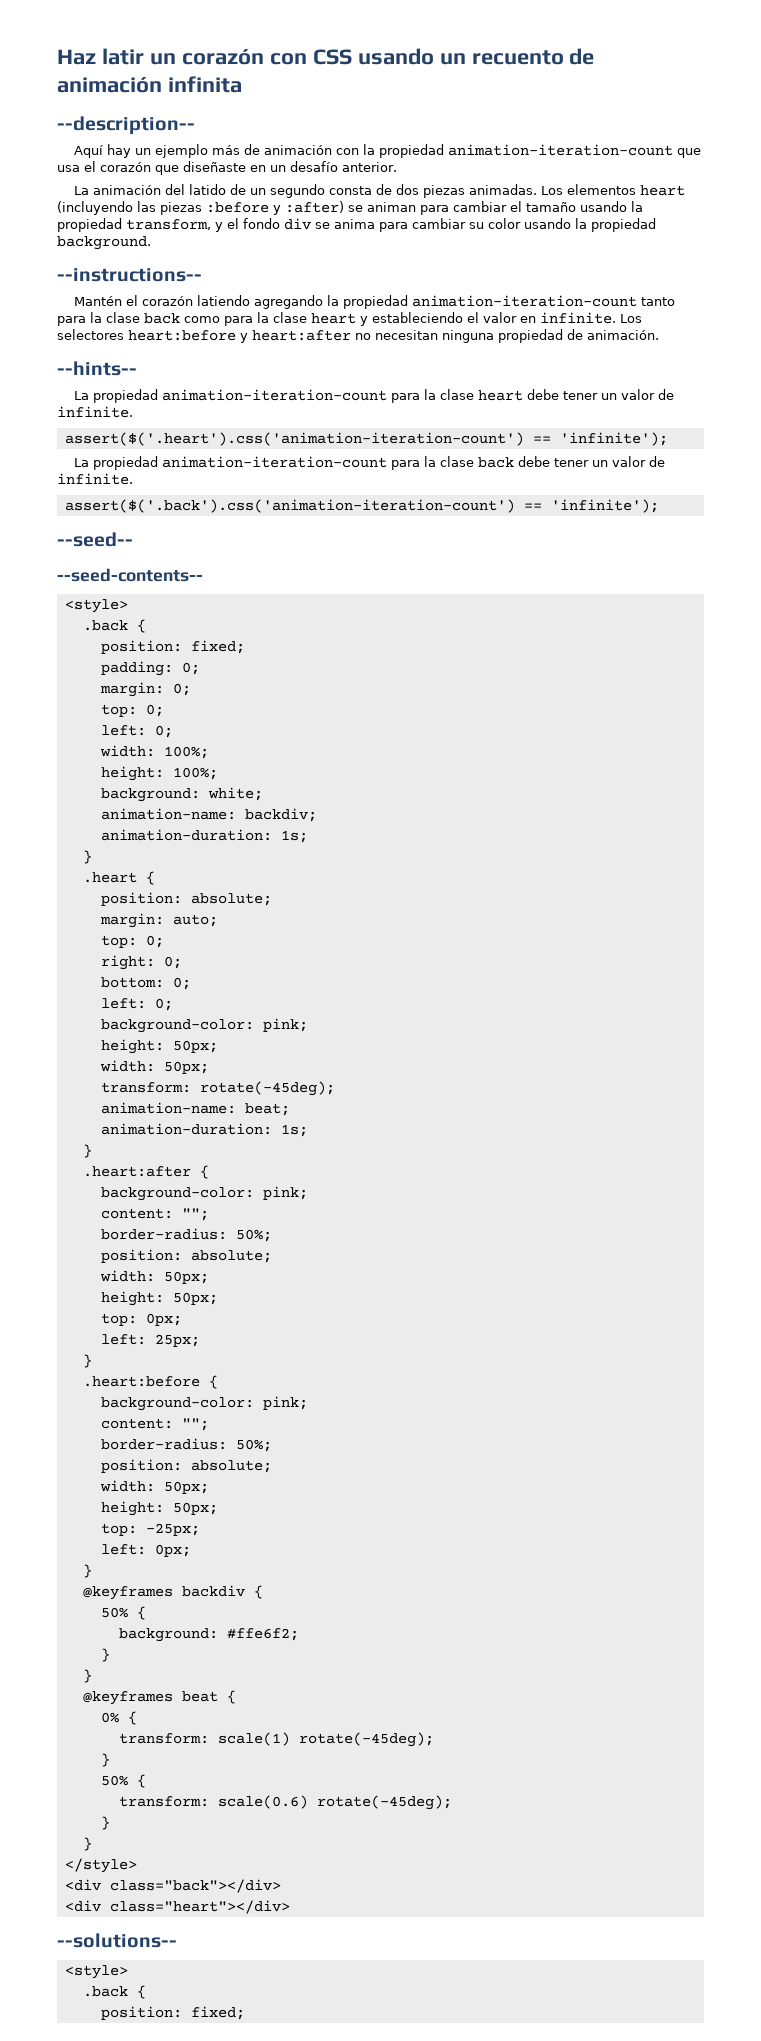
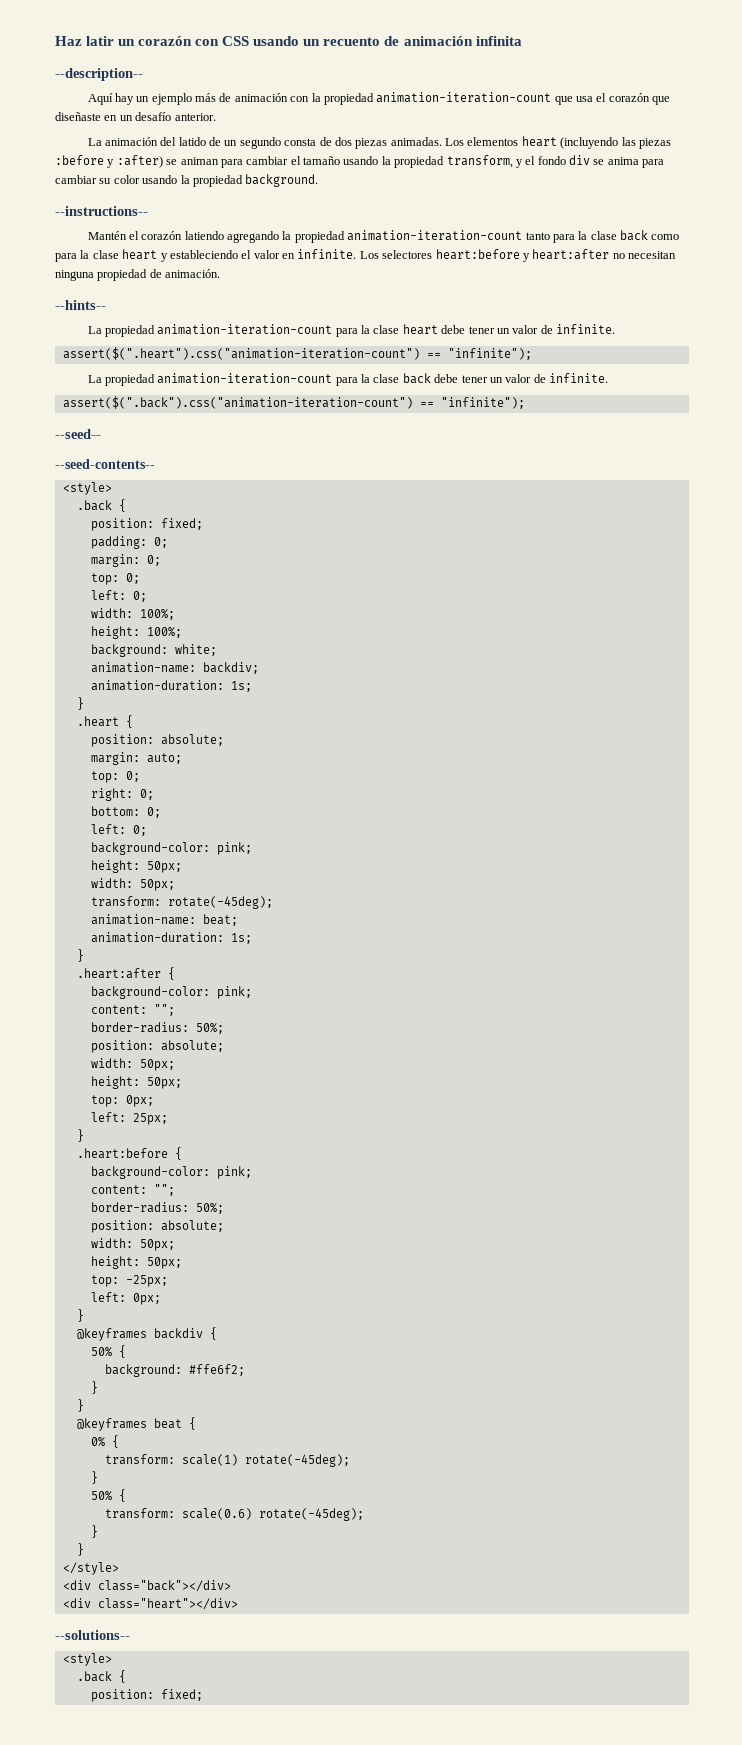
[64,432,668,446] assert($('.heart').css('animation-iteration-count') == 'infinite'); -> [62,347,532,360] assert($(".heart").css("animation-iteration-count") == "infinite");
[64,499,659,513] assert($('.back').css('animation-iteration-count') == 'infinite'); -> [62,396,525,409] assert($(".back").css("animation-iteration-count") == "infinite");

